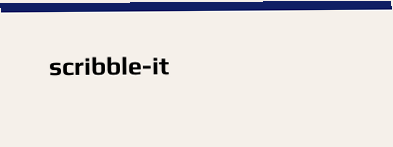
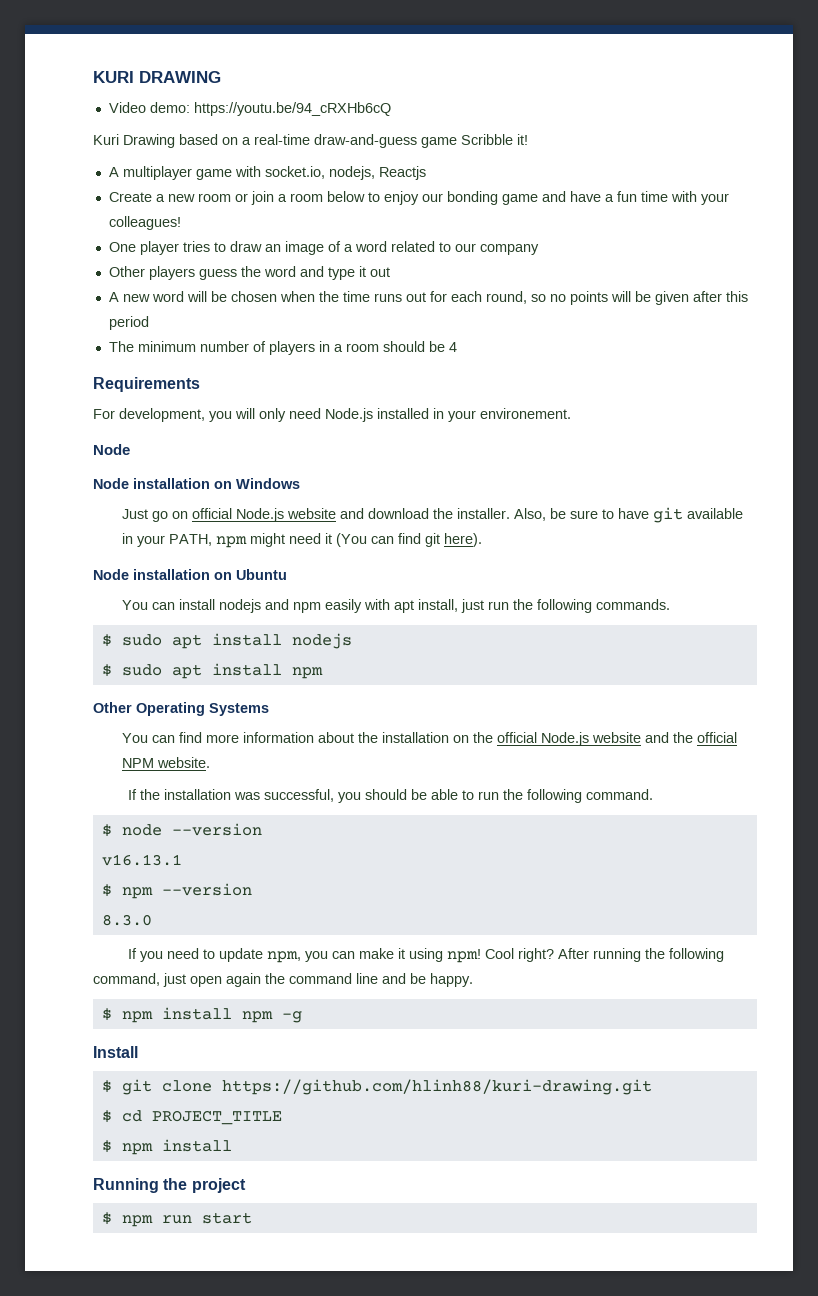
[48,56,170,77] scribble-it -> [93,71,221,83] [108,102,391,116] [93,134,528,148] [108,166,426,180] [108,191,729,205] [108,216,181,230] [108,241,539,255] [108,266,390,280] [108,291,748,305] [108,316,149,330] [108,341,457,355] [93,377,200,392] [93,408,571,422] [93,444,130,455] [93,478,300,489] [121,507,743,523] [121,533,482,548] [93,569,287,580] [121,599,670,613] [101,633,352,649] [101,663,323,679] [93,702,269,716] [121,732,737,746] [121,757,210,768] [127,789,653,803] [101,823,262,837] [101,854,182,866] [101,883,252,899] [101,914,152,926] [127,948,724,963] [93,973,473,987] [101,1007,302,1023] [93,1046,138,1058] [101,1079,652,1095] [101,1110,282,1125] [101,1139,232,1155] [93,1178,246,1193] [101,1212,252,1227] KURI DRAWING // Video demo: https://youtu.be/94_cRXHb6cQ // Kuri Drawing based on a real-time draw-and-guess game Scribble it! // A multiplayer game with socket.io, nodejs, Reactjs // Create a new room or join a room below to enjoy our bonding game and have a fun time with your colleagues! // One player tries to draw an image of a word related to our company // Other players guess the word and type it out // A new word will be chosen when the time runs out for each round, so no points will be given after this period // The minimum number of players in a room should be 4 // Requirements // For development, you will only need Node.js installed in your environement. // Node // Node installation on Windows // Just go on official Node.js website and download the installer. Also, be sure to have git available in your PATH, npm might need it (You can find git here). // Node installation on Ubuntu // You can install nodejs and npm easily with apt install, just run the following commands. // $ sudo apt install nodejs // $ sudo apt install npm // Other Operating Systems // You can find more information about the installation on the official Node.js website and the official NPM website. // If the installation was successful, you should be able to run the following command. // $ node --version // v16.13.1 // $ npm --version // 8.3.0 // If you need to update npm, you can make it using npm! Cool right? After running the following command, just open again the command line and be happy. // $ npm install npm -g // Install // $ git clone https://github.com/hlinh88/kuri-drawing.git // $ cd PROJECT_TITLE // $ npm install // Running the project // $ npm run start

